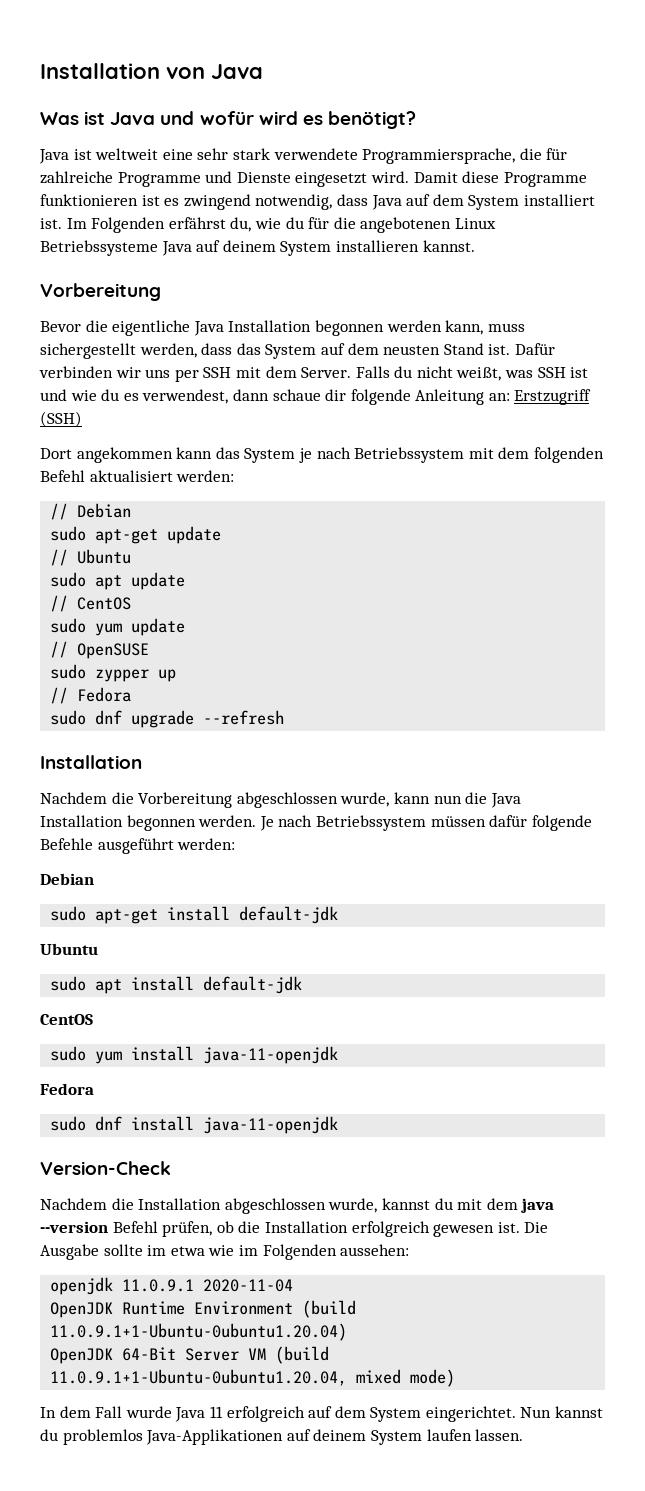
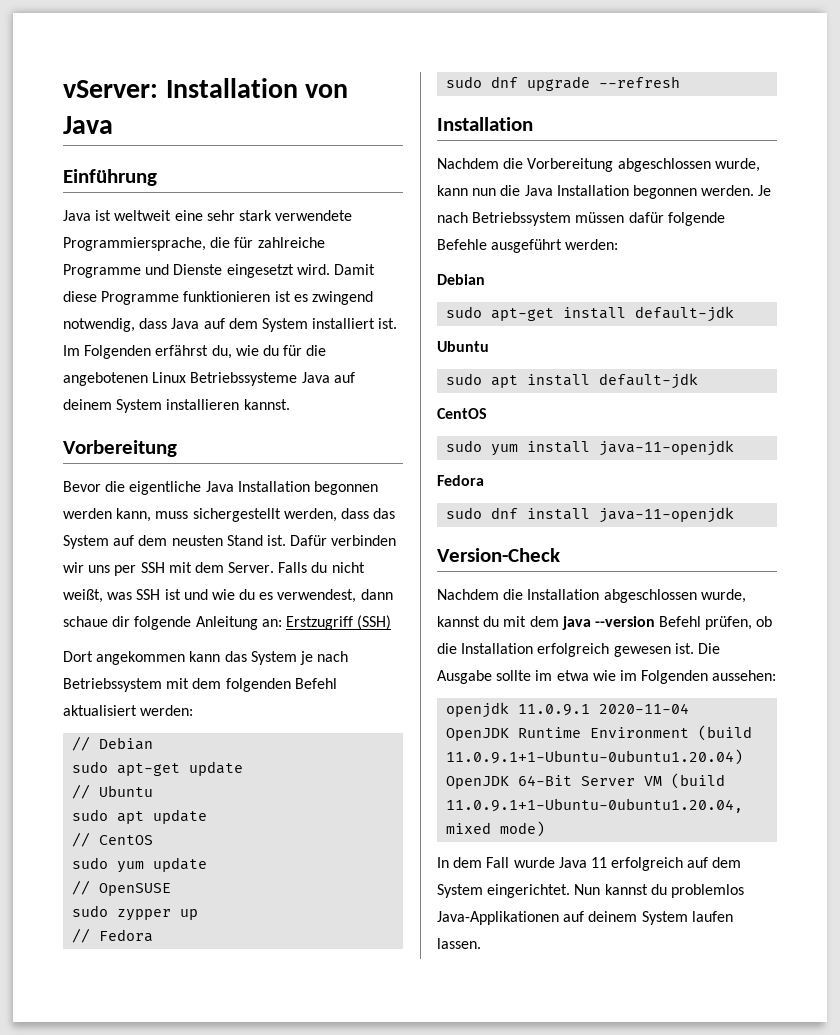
(40, 71) none -> [63,80,158,98] vServer:
[40,111,416,129] Was ist Java und wofür wird es benötigt? -> [63,169,157,186] Einführung

